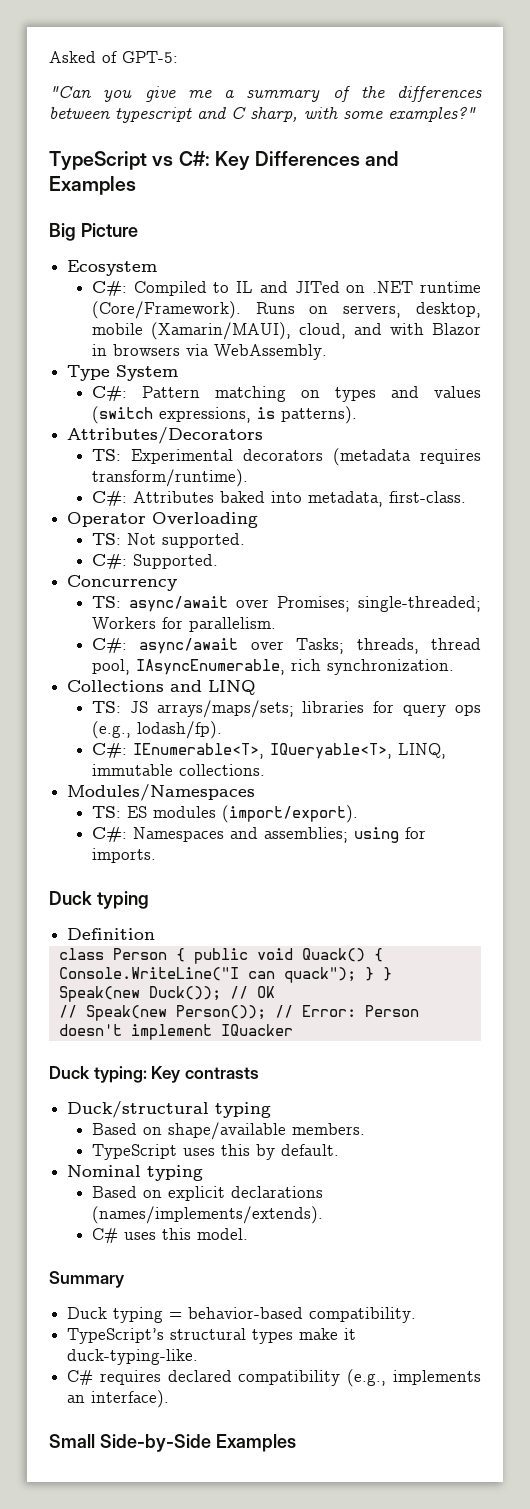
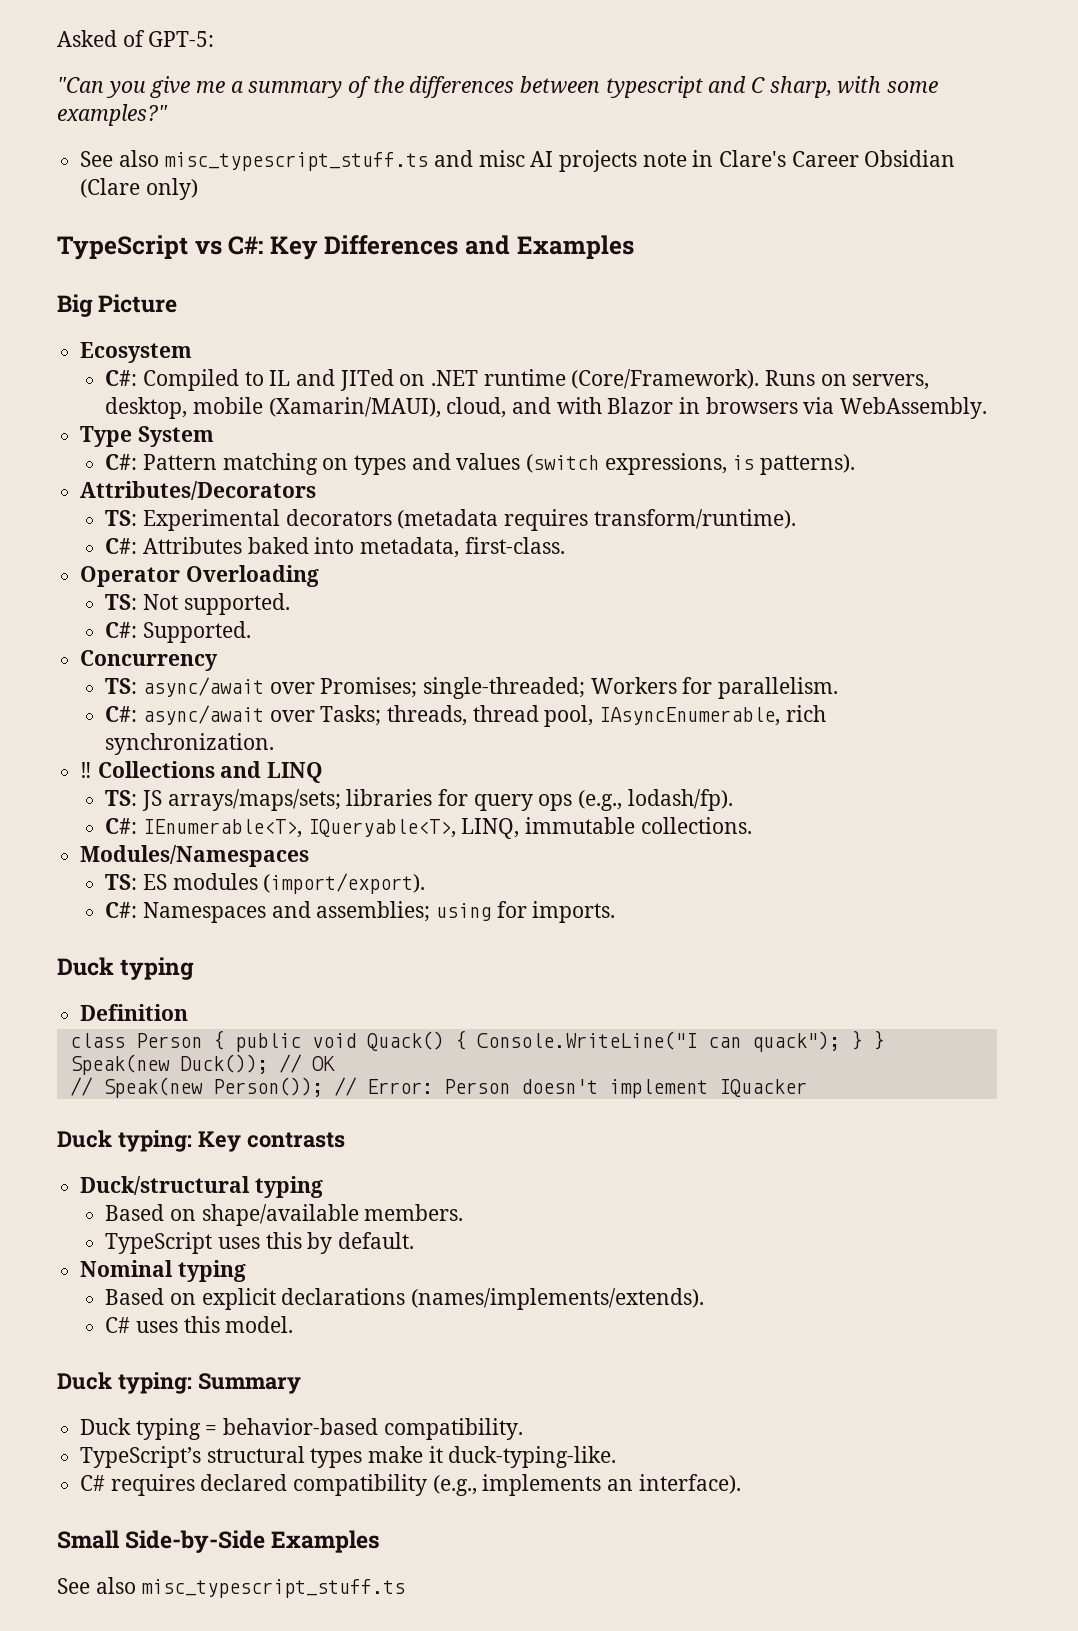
(476, 114) none -> [80,150,956,172] [80,178,198,200] // See also misc_typescript_stuff.ts and misc AI projects note in Clare's Career Obsidian (Clare only)
(454, 667) none -> [80,762,93,778] ‼
(248, 1234) none -> [57,1372,192,1394] Duck typing:
(296, 1443) none -> [57,1577,406,1598] // See also misc_typescript_stuff.ts

